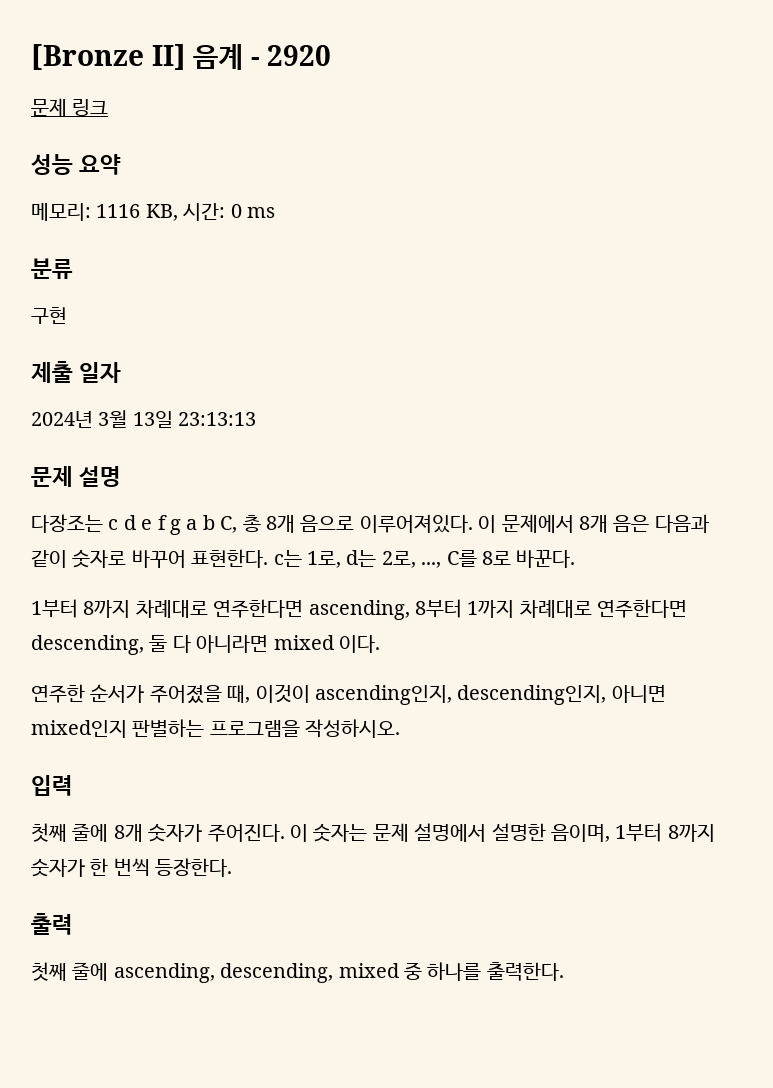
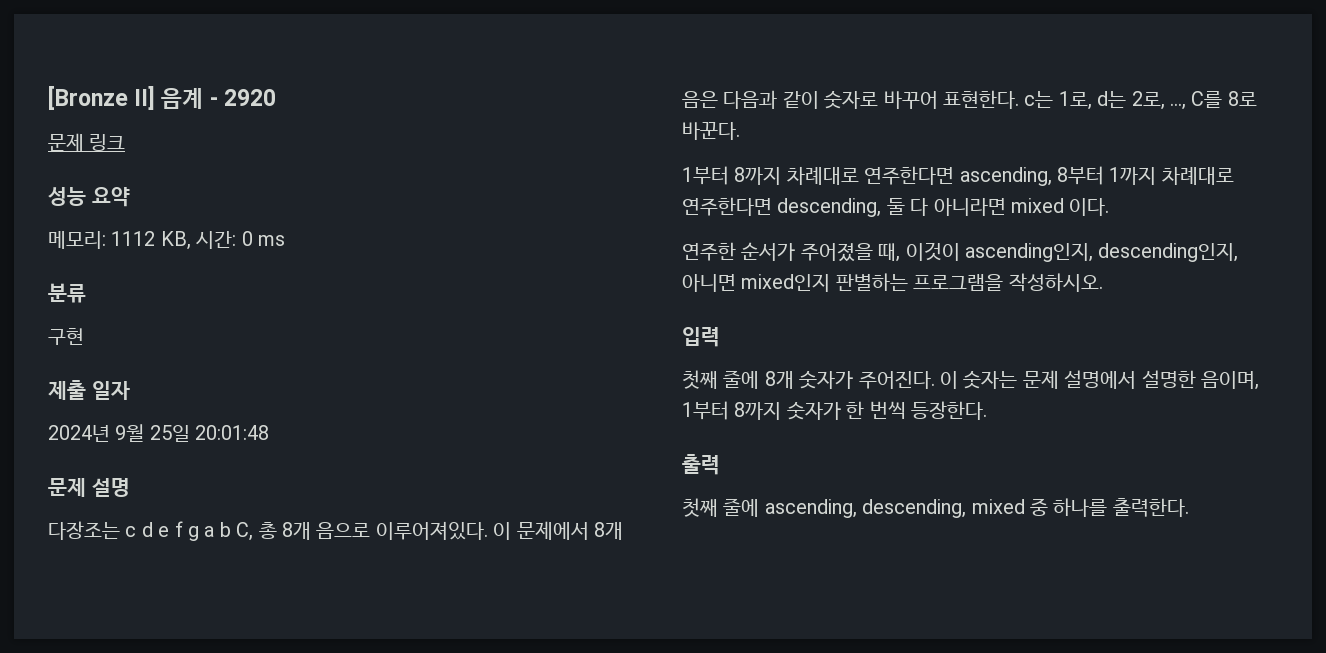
[96,204,141,218] 1116 -> [111,231,156,246] 1112
[98,410,257,428] 3월 13일 23:13:13 -> [115,424,270,442] 9월 25일 20:01:48

